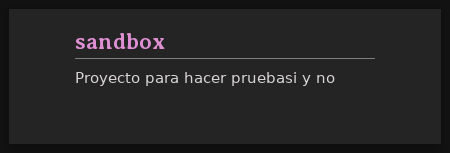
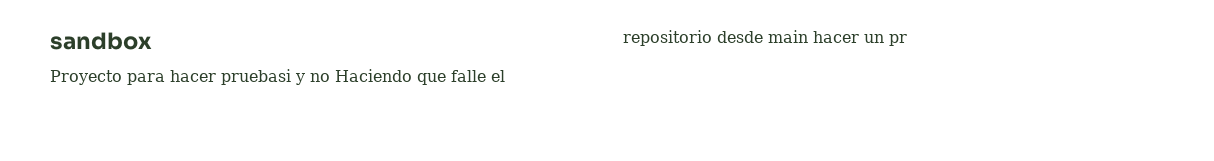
(335, 79) none -> [335,69,505,85] [623,30,907,46] Haciendo que falle el repositorio desde main hacer un pr

